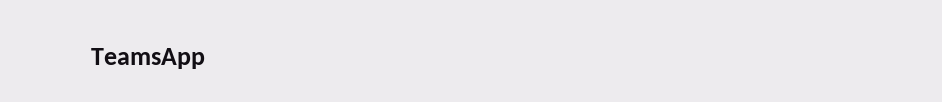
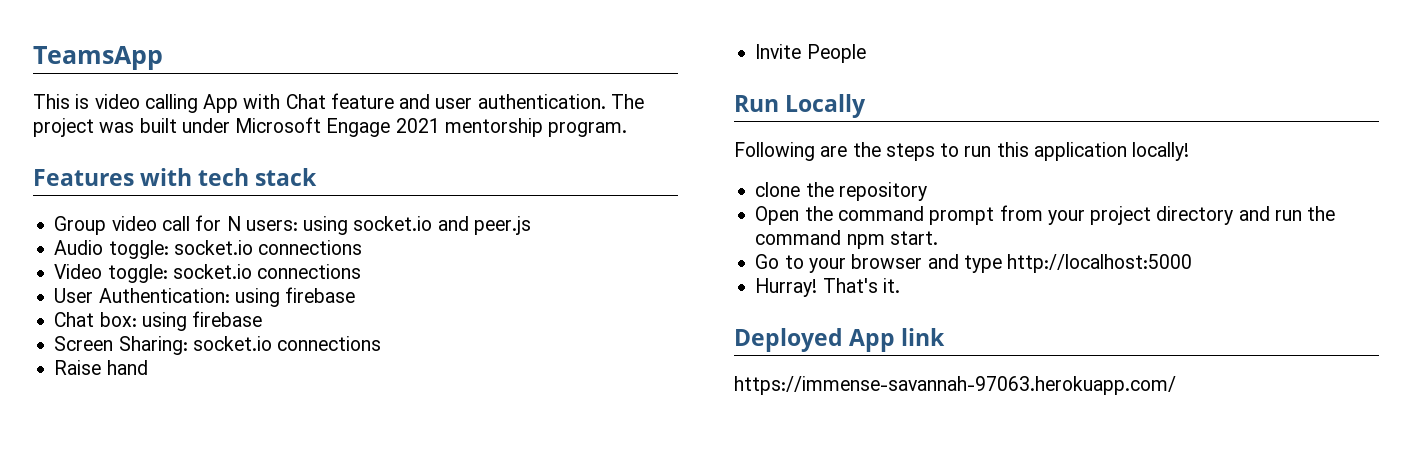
(205, 58) none -> [33,93,644,113] [33,117,628,137] [33,168,318,186] [54,215,531,235] [54,240,363,259] [54,264,362,283] [54,287,356,307] [54,311,263,331] [54,336,382,355] [54,360,148,375] [755,44,866,63] [734,94,867,118] [734,142,1190,161] [755,182,927,201] [755,205,1336,225] [755,230,938,249] [755,254,1193,273] [755,278,900,297] [734,328,946,352] [734,376,1176,395] // This is video calling App with Chat feature and user authentication. The project was built under Microsoft Engage 2021 mentorship program. // Features with tech stack // Group video call for N users: using socket.io and peer.js // Audio toggle: socket.io connections // Video toggle: socket.io connections // User Authentication: using firebase // Chat box: using firebase // Screen Sharing: socket.io connections // Raise hand // Invite People // Run Locally // Following are the steps to run this application locally! // clone the repository // Open the command prompt from your project directory and run the command npm start. // Go to your browser and type http://localhost:5000 // Hurray! That's it. // Deployed App link // https://immense-savannah-97063.herokuapp.com/

